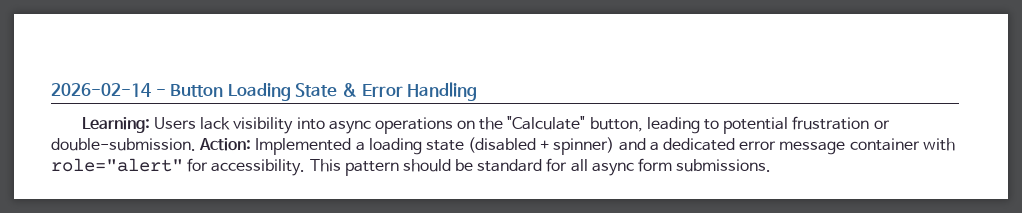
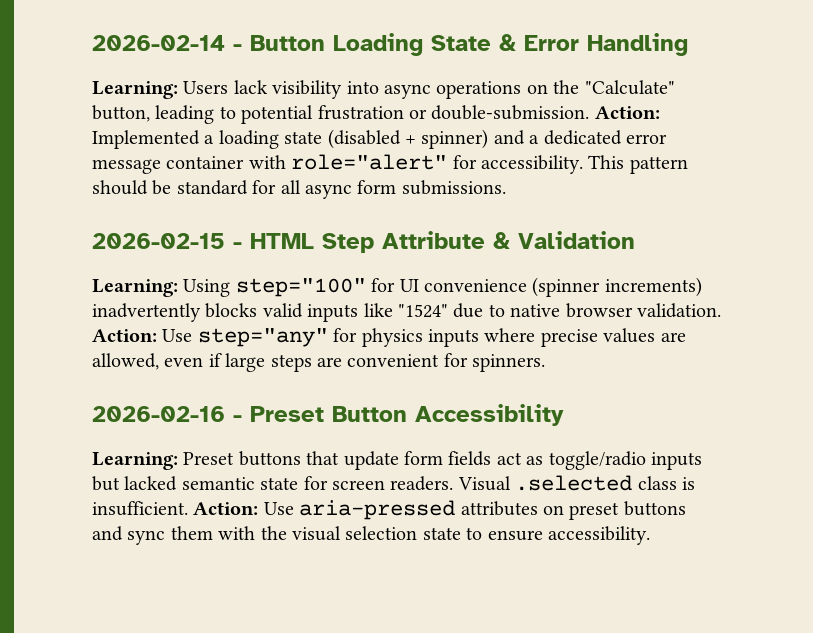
(772, 165) none -> [92,231,635,253] [92,277,702,297] [92,303,721,322] [92,328,686,347] [92,353,546,372] [92,404,564,426] [92,451,702,470] [92,475,695,491] [92,500,686,520] [92,526,650,545] // 2026-02-15 - HTML Step Attribute & Validation // Learning: Using step="100" for UI convenience (spinner increments) inadvertently blocks valid inputs like "1524" due to native browser validation. Action: Use step="any" for physics inputs where precise values are allowed, even if large steps are convenient for spinners. // 2026-02-16 - Preset Button Accessibility // Learning: Preset buttons that update form fields act as toggle/radio inputs but lacked semantic state for screen readers. Visual .selected class is insufficient. Action: Use aria-pressed attributes on preset buttons and sync them with the visual selection state to ensure accessibility.

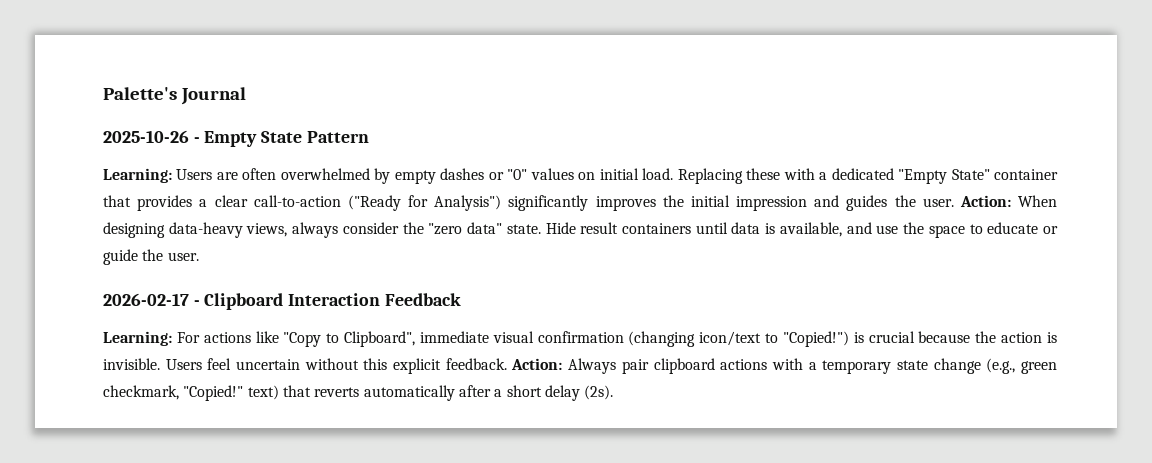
[92,33,688,56] [92,80,675,99] [92,105,660,124] [92,129,667,149] [92,154,688,174] [92,180,506,199] [92,231,635,253] [92,277,702,297] [92,303,721,322] [92,328,686,347] [92,353,546,372] [92,404,564,426] [92,451,702,470] [92,475,695,491] [92,500,686,520] [92,526,650,545] 2026-02-14 - Button Loading State & Error Handling // Learning: Users lack visibility into async operations on the "Calculate" button, leading to potential frustration or double-submission. Action: Implemented a loading state (disabled + spinner) and a dedicated error message container with role="alert" for accessibility. This pattern should be standard for all async form submissions. // 2026-02-15 - HTML Step Attribute & Validation // Learning: Using step="100" for UI convenience (spinner increments) inadvertently blocks valid inputs like "1524" due to native browser validation. Action: Use step="any" for physics inputs where precise values are allowed, even if large steps are convenient for spinners. // 2026-02-16 - Preset Button Accessibility // Learning: Preset buttons that update form fields act as toggle/radio inputs but lacked semantic state for screen readers. Visual .selected class is insufficient. Action: Use aria-pressed attributes on preset buttons and sync them with the visual selection state to ensure accessibility. -> [103,87,246,105] [103,130,369,147] [103,168,1058,184] [103,195,1057,211] [103,222,1059,238] [103,249,199,265] [103,293,461,310] [103,331,1058,347] [103,358,1058,374] [103,385,614,401] Palette's Journal // 2025-10-26 - Empty State Pattern // Learning: Users are often overwhelmed by empty dashes or "0" values on initial load. Replacing these with a dedicated "Empty State" container that provides a clear call-to-action ("Ready for Analysis") significantly improves the initial impression and guides the user. Action: When designing data-heavy views, always consider the "zero data" state. Hide result containers until data is available, and use the space to educate or guide the user. // 2026-02-17 - Clipboard Interaction Feedback // Learning: For actions like "Copy to Clipboard", immediate visual confirmation (changing icon/text to "Copied!") is crucial because the action is invisible. Users feel uncertain without this explicit feedback. Action: Always pair clipboard actions with a temporary state change (e.g., green checkmark, "Copied!" text) that reverts automatically after a short delay (2s).

